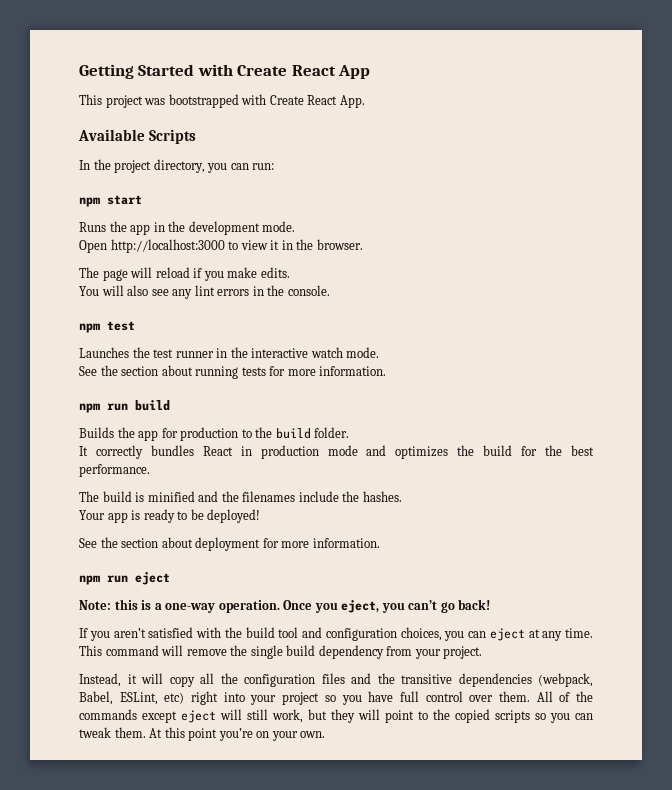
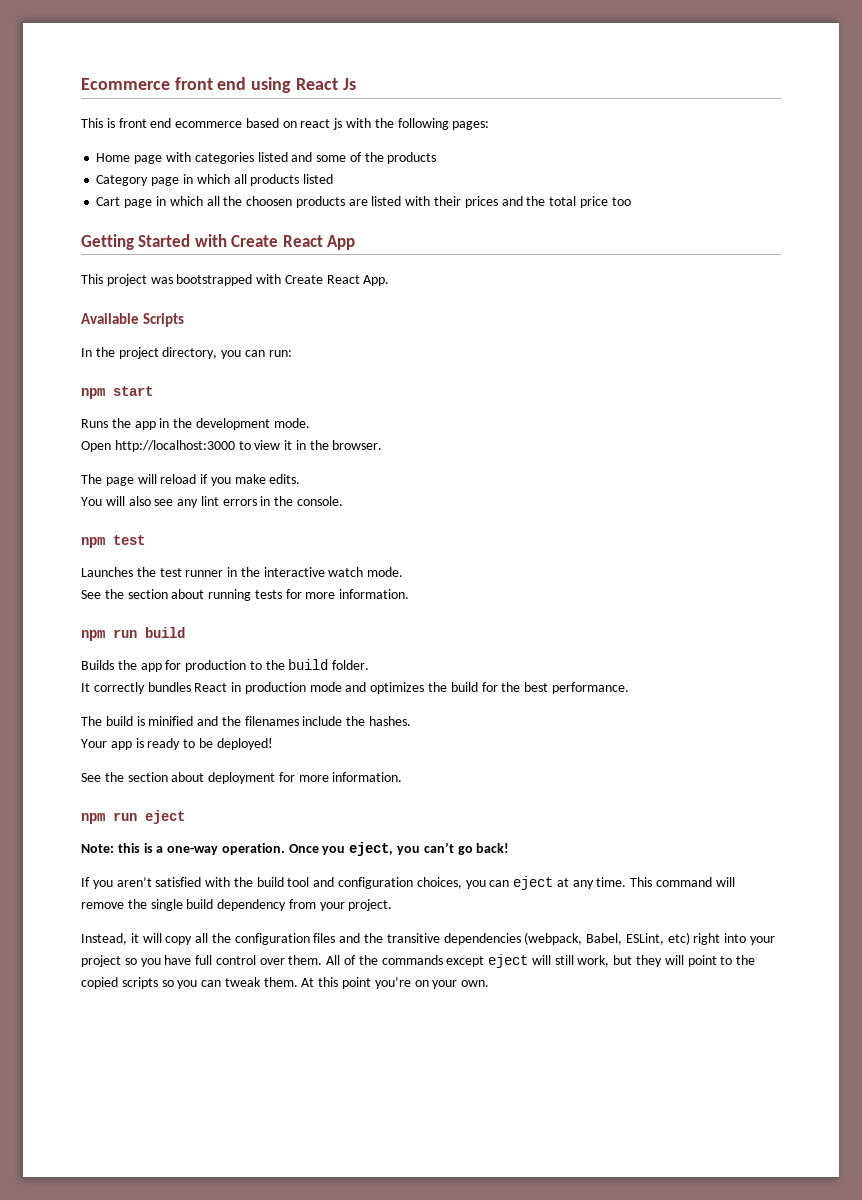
(79, 71) none -> [81,77,356,93] [81,118,490,130] [96,152,437,164] [96,174,334,186] [96,196,631,208] Ecommerce front end using React Js // This is front end ecommerce based on react js with the following pages: // Home page with categories listed and some of the products // Category page in which all products listed // Cart page in which all the choosen products are listed with their prices and the total price too //

